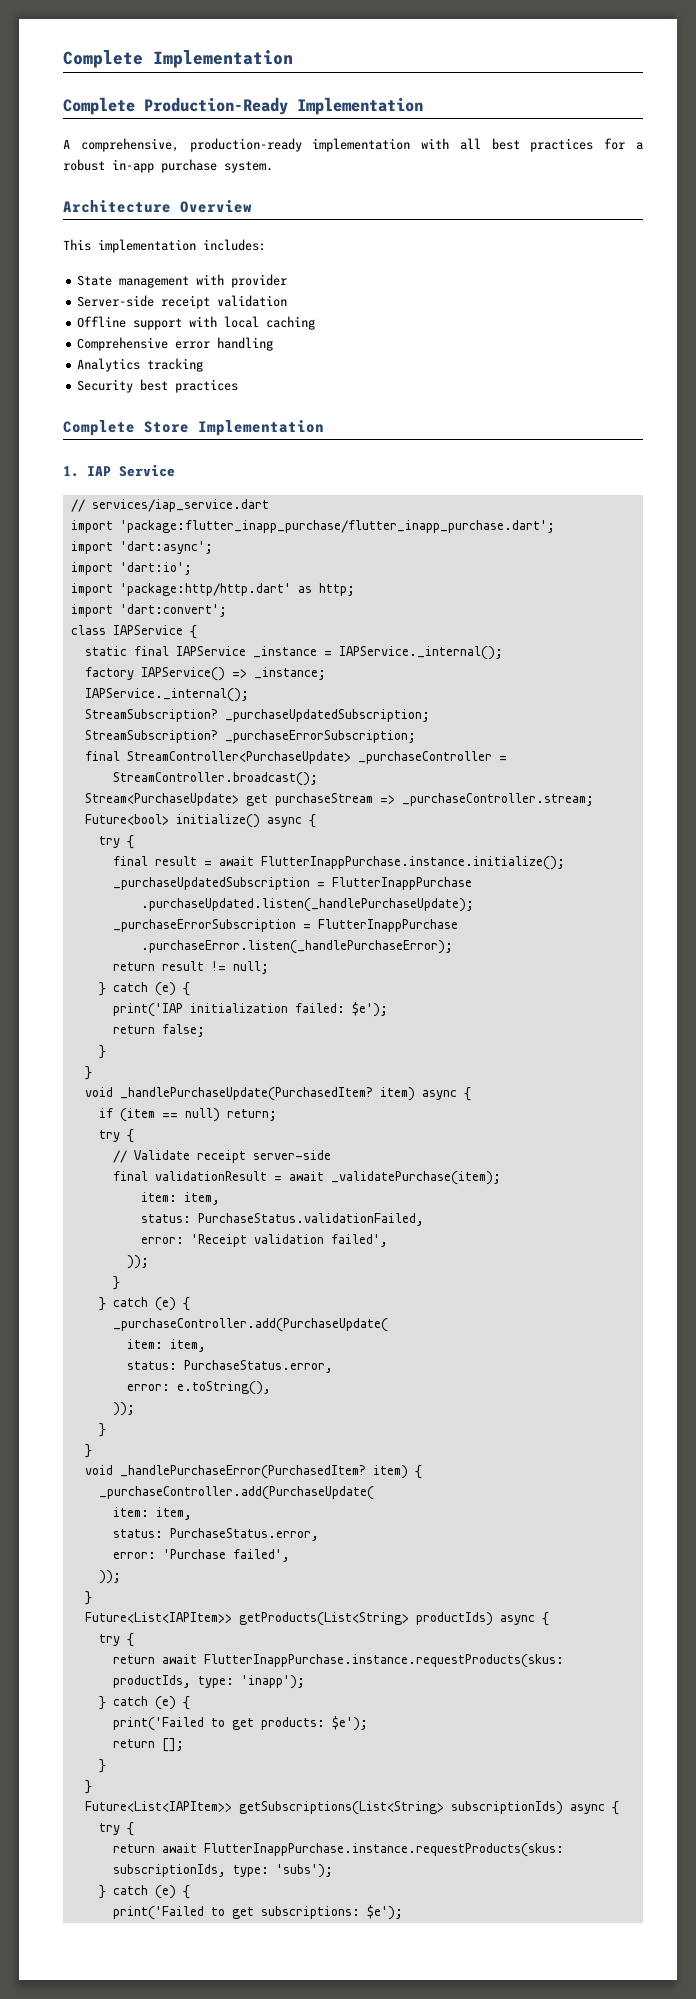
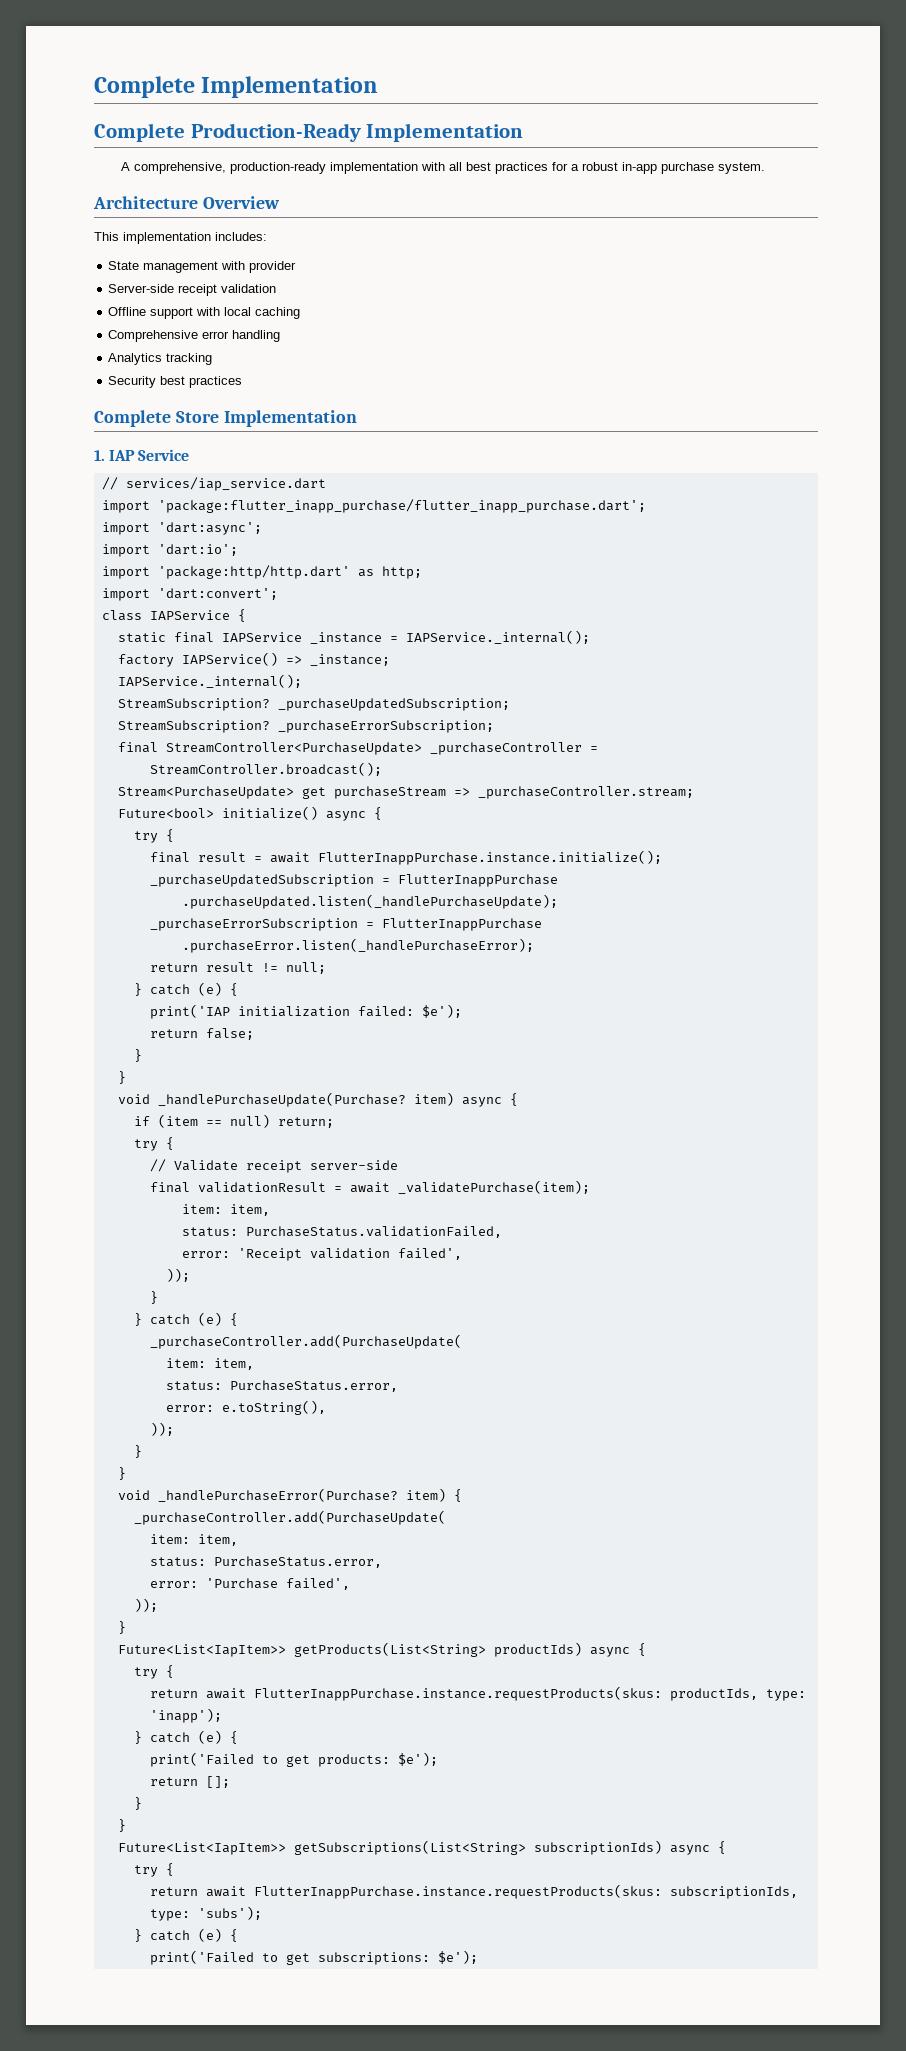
[119,1087,373,1101] _handlePurchaseUpdate(PurchasedItem? -> [157,1092,406,1107] _handlePurchaseUpdate(Purchase?
[119,1465,366,1479] _handlePurchaseError(PurchasedItem? -> [157,1488,398,1502] _handlePurchaseError(Purchase?
[84,1612,232,1623] Future<List<IAPItem>> -> [117,1644,286,1657] Future<List<IapItem>>
[84,1801,232,1812] Future<List<IAPItem>> -> [117,1842,286,1855] Future<List<IapItem>>

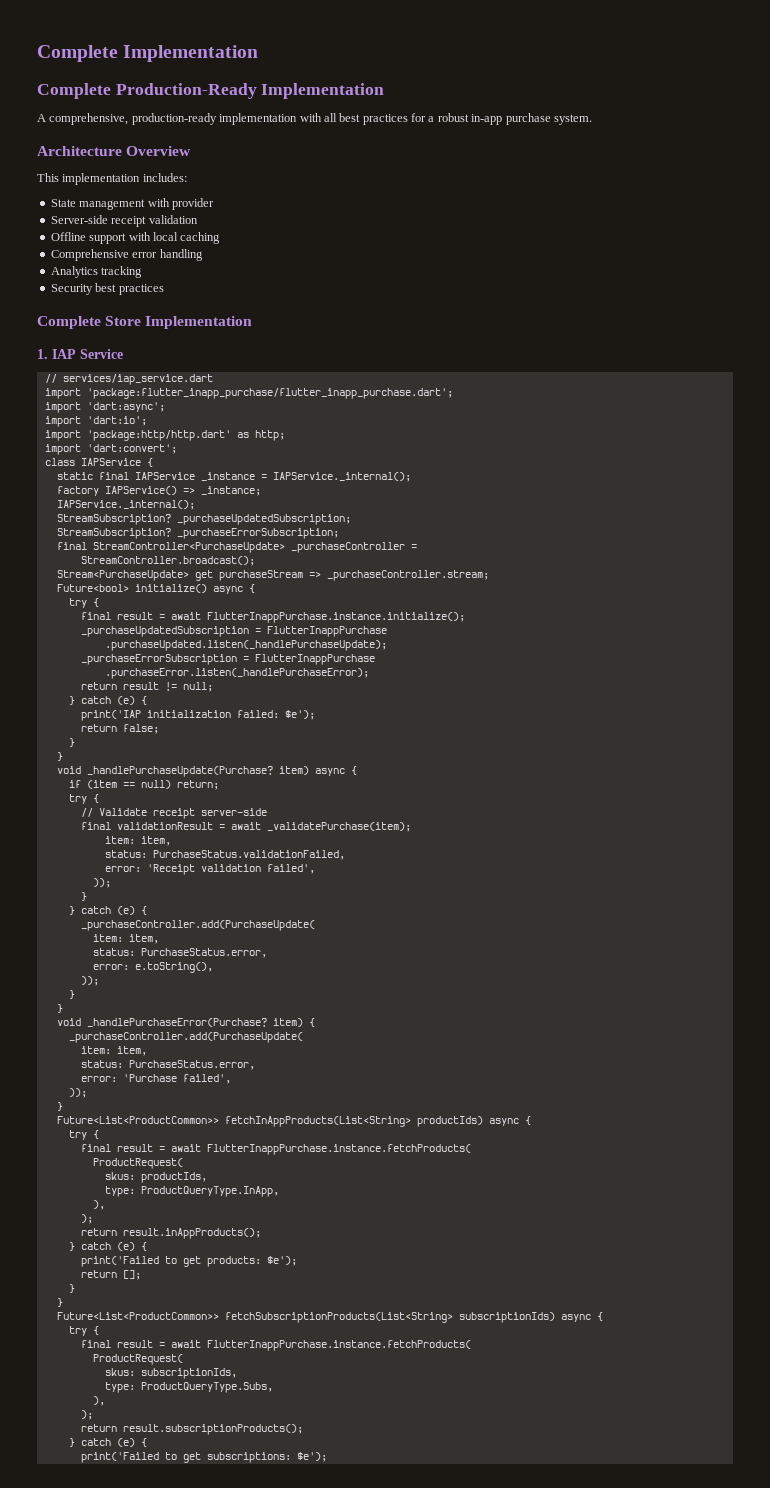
[117,1642,486,1657] Future<List<IapItem>> getProducts(List<String> -> [56,1116,411,1127] Future<List<ProductCommon>> fetchInAppProducts(List<String>
[149,1686,806,1701] [149,1708,222,1723] return await FlutterInappPurchase.instance.requestProducts(skus: productIds, type: 'inapp'); -> [80,1144,471,1155] [92,1158,183,1169] [104,1172,207,1183] [104,1186,279,1197] [92,1200,105,1210] [80,1214,93,1224] [80,1228,261,1239] final result = await FlutterInappPurchase.instance.fetchProducts( // ProductRequest( // skus: productIds, // type: ProductQueryType.InApp, // ), // ); // return result.inAppProducts();
[117,1840,526,1855] Future<List<IapItem>> getSubscriptions(List<String> -> [56,1312,453,1323] Future<List<ProductCommon>> fetchSubscriptionProducts(List<String>
[149,1884,798,1899] [149,1906,262,1921] return await FlutterInappPurchase.instance.requestProducts(skus: subscriptionIds, type: 'subs'); -> [80,1340,471,1351] [92,1354,183,1365] [104,1368,237,1379] [104,1382,273,1393] [92,1396,105,1406] [80,1410,93,1420] [80,1424,303,1435] final result = await FlutterInappPurchase.instance.fetchProducts( // ProductRequest( // skus: subscriptionIds, // type: ProductQueryType.Subs, // ), // ); // return result.subscriptionProducts();

